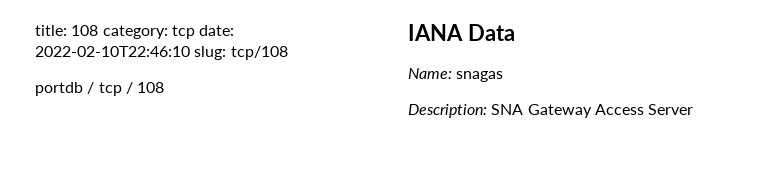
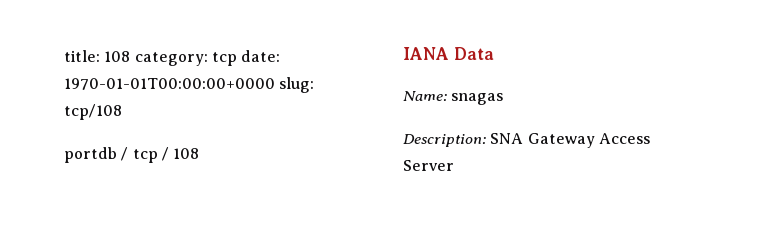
[35,46,190,57] 2022-02-10T22:46:10 -> [64,78,275,90] 1970-01-01T00:00:00+0000

